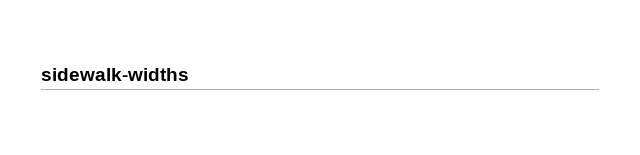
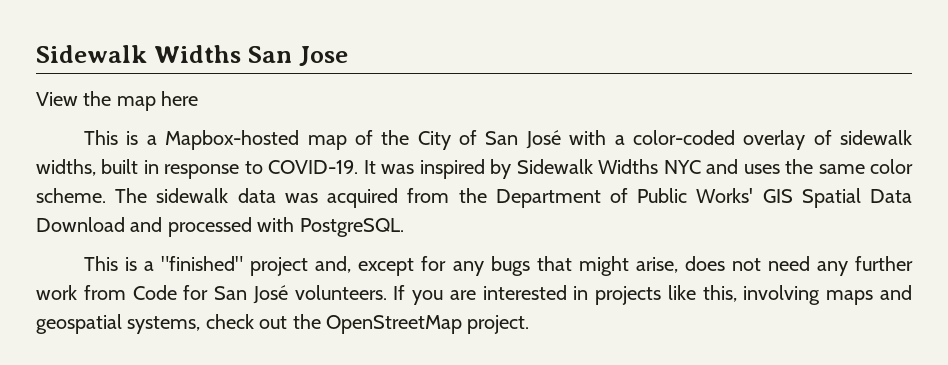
[41,68,189,81] sidewalk-widths -> [36,45,348,66] [36,91,199,111] [84,130,912,150] [36,159,914,179] [36,188,913,208] [36,217,404,237] [84,256,913,276] [36,285,912,305] [36,314,530,334] Sidewalk Widths San Jose // View the map here // This is a Mapbox-hosted map of the City of San José with a color-coded overlay of sidewalk widths, built in response to COVID-19. It was inspired by Sidewalk Widths NYC and uses the same color scheme. The sidewalk data was acquired from the Department of Public Works' GIS Spatial Data Download and processed with PostgreSQL. // This is a "finished" project and, except for any bugs that might arise, does not need any further work from Code for San José volunteers. If you are interested in projects like this, involving maps and geospatial systems, check out the OpenStreetMap project.

